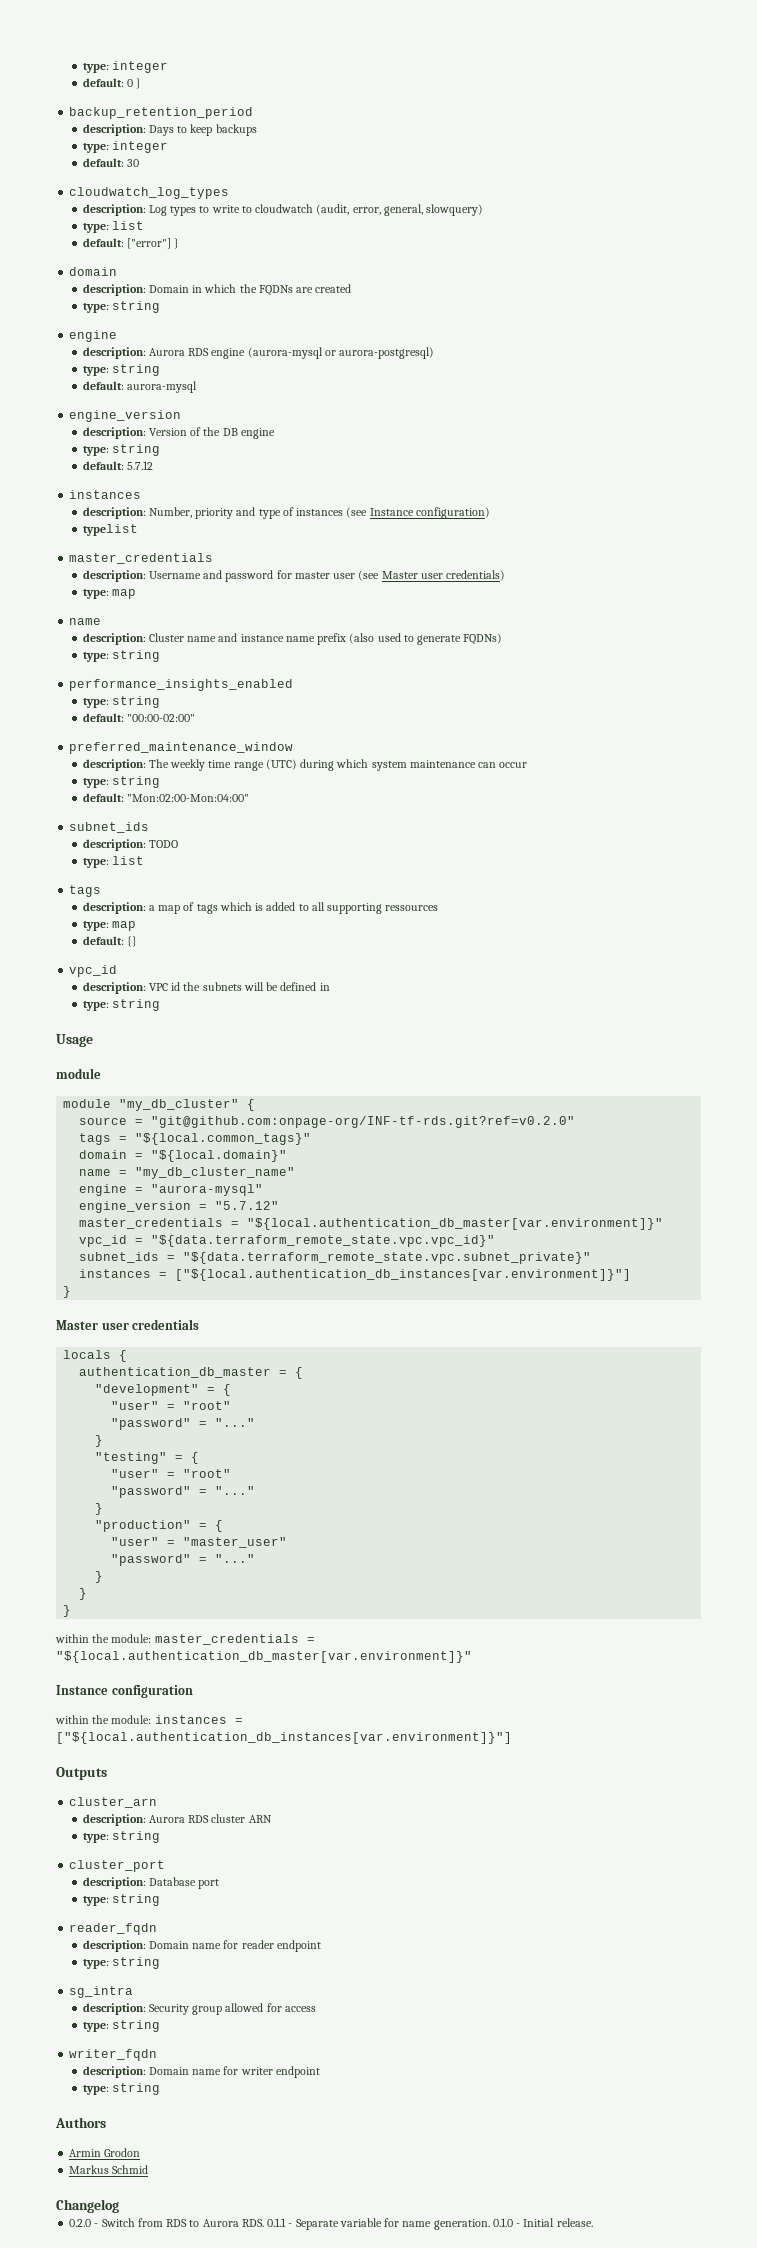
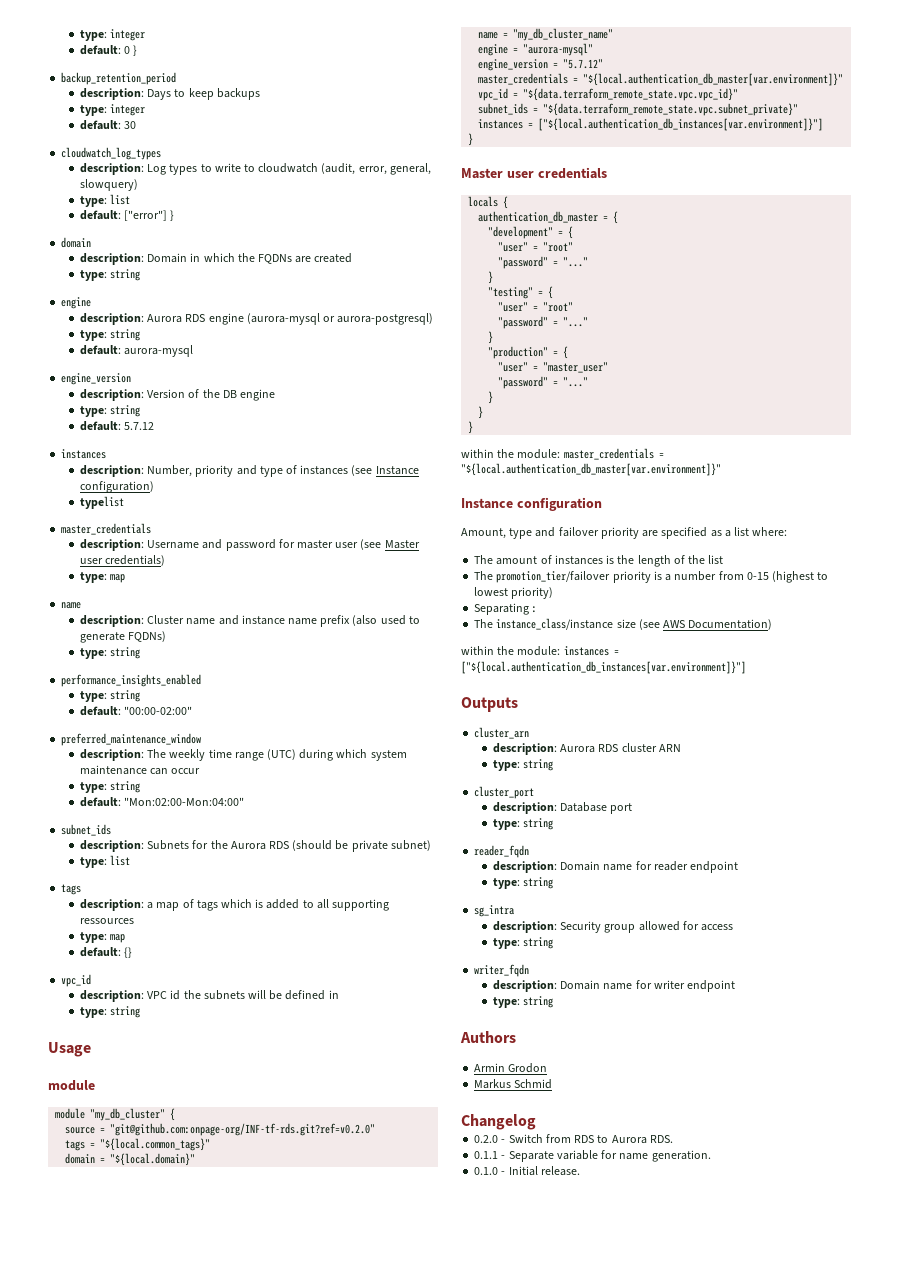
[148,840,178,848] TODO -> [147,840,431,852] Subnets for the Aurora RDS (should be private subnet)
(193, 1691) none -> [461,527,788,539] [474,555,724,567] [474,571,829,583] [474,587,554,599] [474,603,538,615] [474,618,773,630] // Amount, type and failover priority are specified as a list where: // The amount of instances is the length of the list // The promotion_tier/failover priority is a number from 0-15 (highest to lowest priority) // Separating : // The instance_class/instance size (see AWS Documentation)
(264, 2223) none -> (673, 1139) //
(490, 2224) none -> (711, 1156) //

